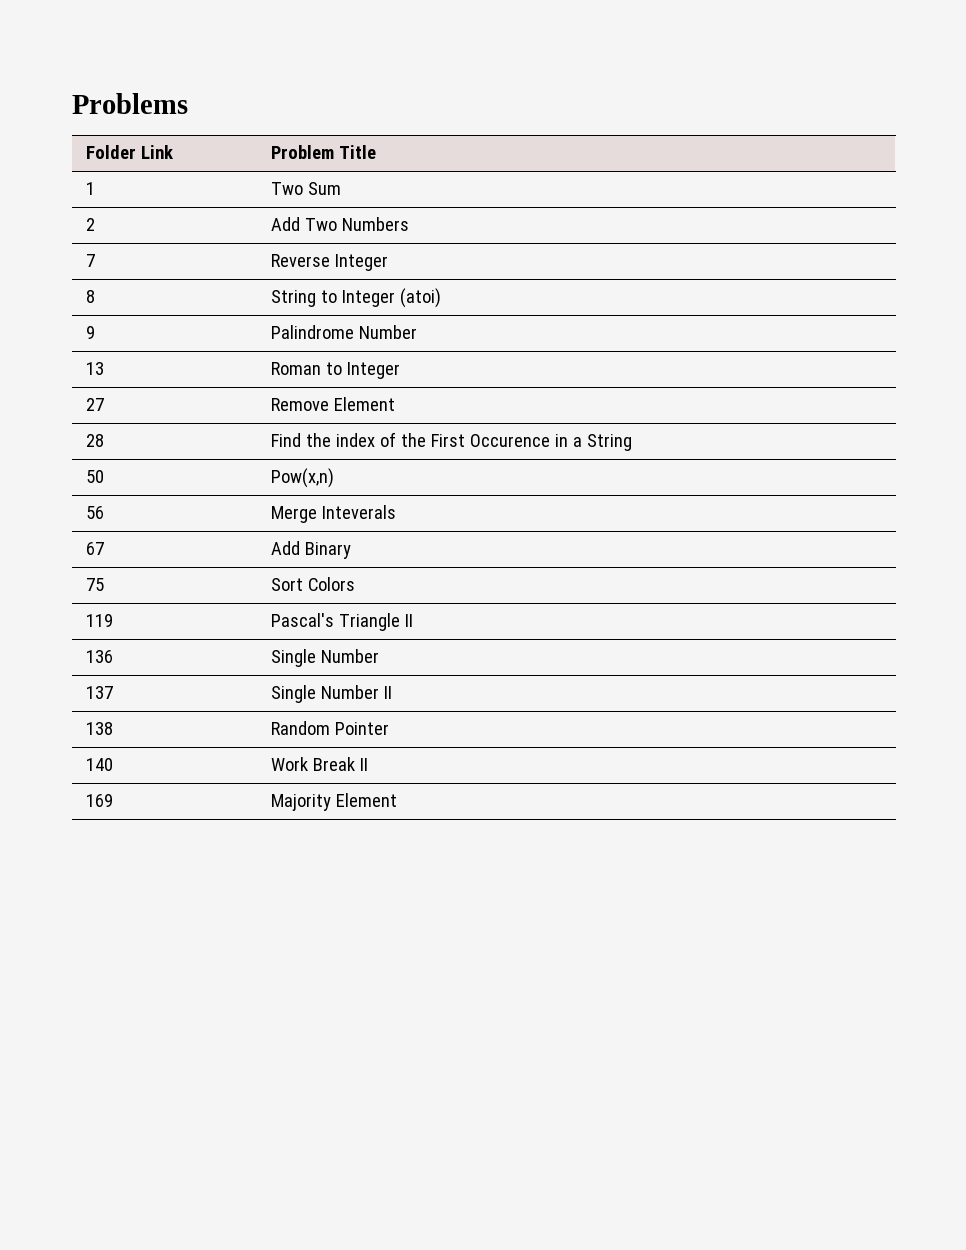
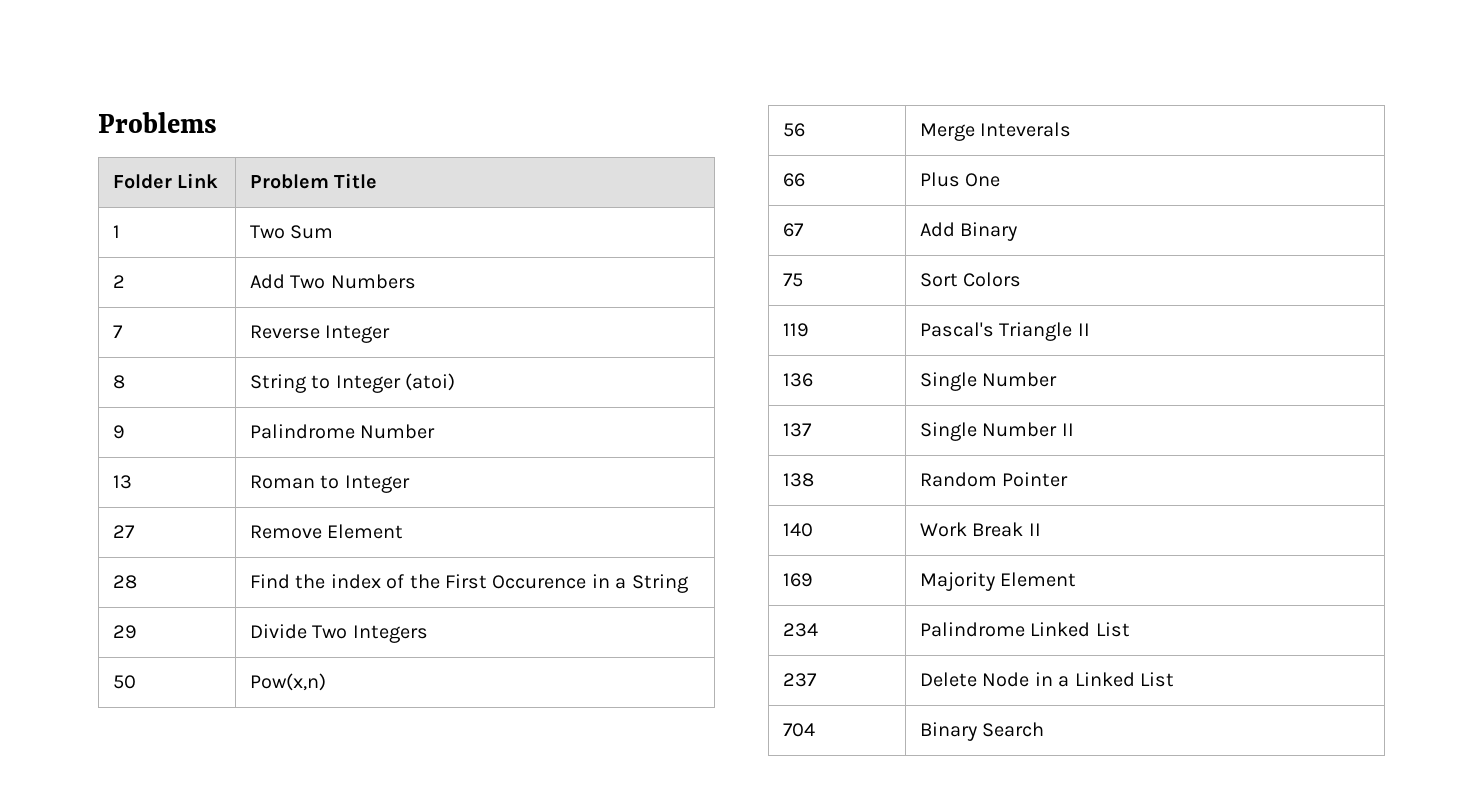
(632, 442) none -> [112,625,137,639] [249,624,428,643] // 29 | Divide Two Integers
(396, 512) none -> [782,173,805,187] [919,172,1001,187] // 66 | Plus One
(397, 800) none -> [782,623,818,637] [919,622,1130,637] [782,673,817,687] [919,672,1174,687] [782,723,815,737] [919,722,1045,741] // 234 | Palindrome Linked List // 237 | Delete Node in a Linked List // 704 | Binary Search

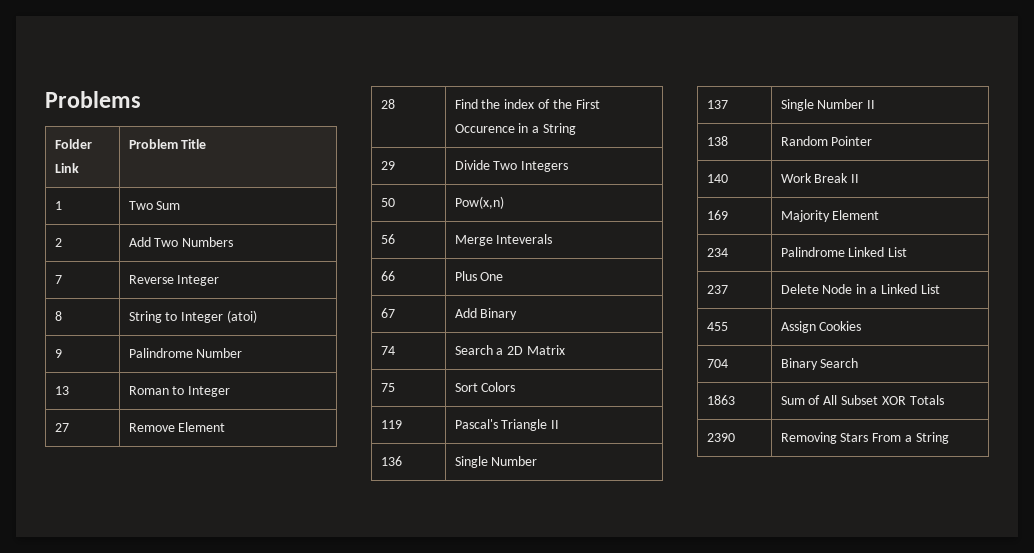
(1018, 231) none -> [380,346,395,355] [454,345,565,355] // 74 | Search a 2D Matrix
(1174, 679) none -> [706,322,728,331] [780,321,862,333] // 455 | Assign Cookies
(1045, 729) none -> [706,395,735,405] [780,395,944,405] [706,433,735,442] [780,432,949,444] // 1863 | Sum of All Subset XOR Totals // 2390 | Removing Stars From a String

